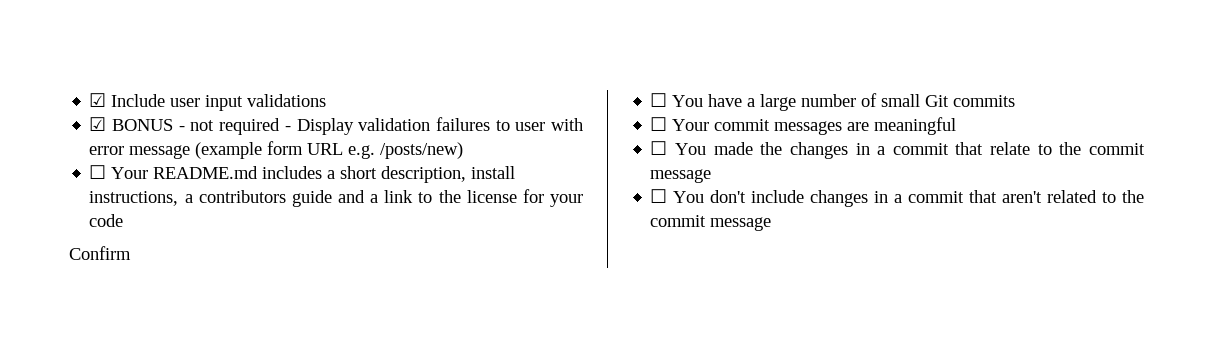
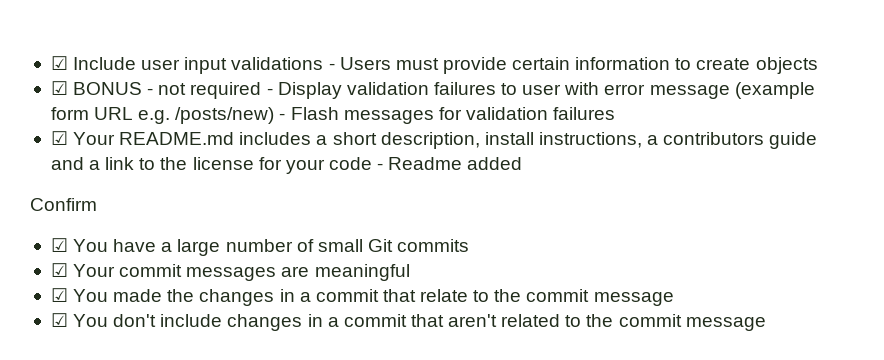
(327, 100) none -> [328,57,818,74] - Users must provide certain information to create objects
[89,165,107,179] // ☐ -> [279,107,616,124] [50,131,68,145] - Flash messages for validation failures // ☑
(124, 220) none -> [377,157,523,170] - Readme added
[650,93,668,107] ☐ -> [50,238,68,252] ☑
[650,117,668,131] ☐ -> [50,263,68,277] ☑
[650,141,668,155] ☐ -> [50,288,68,302] ☑
[650,189,668,203] ☐ -> [50,313,68,327] ☑

